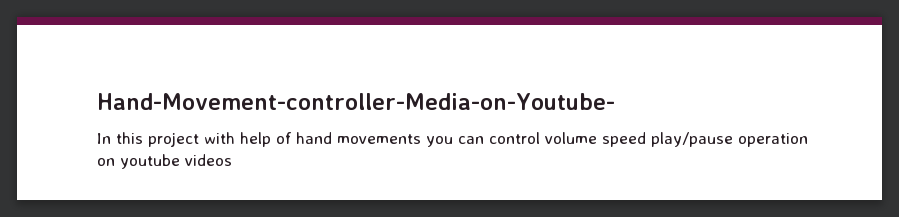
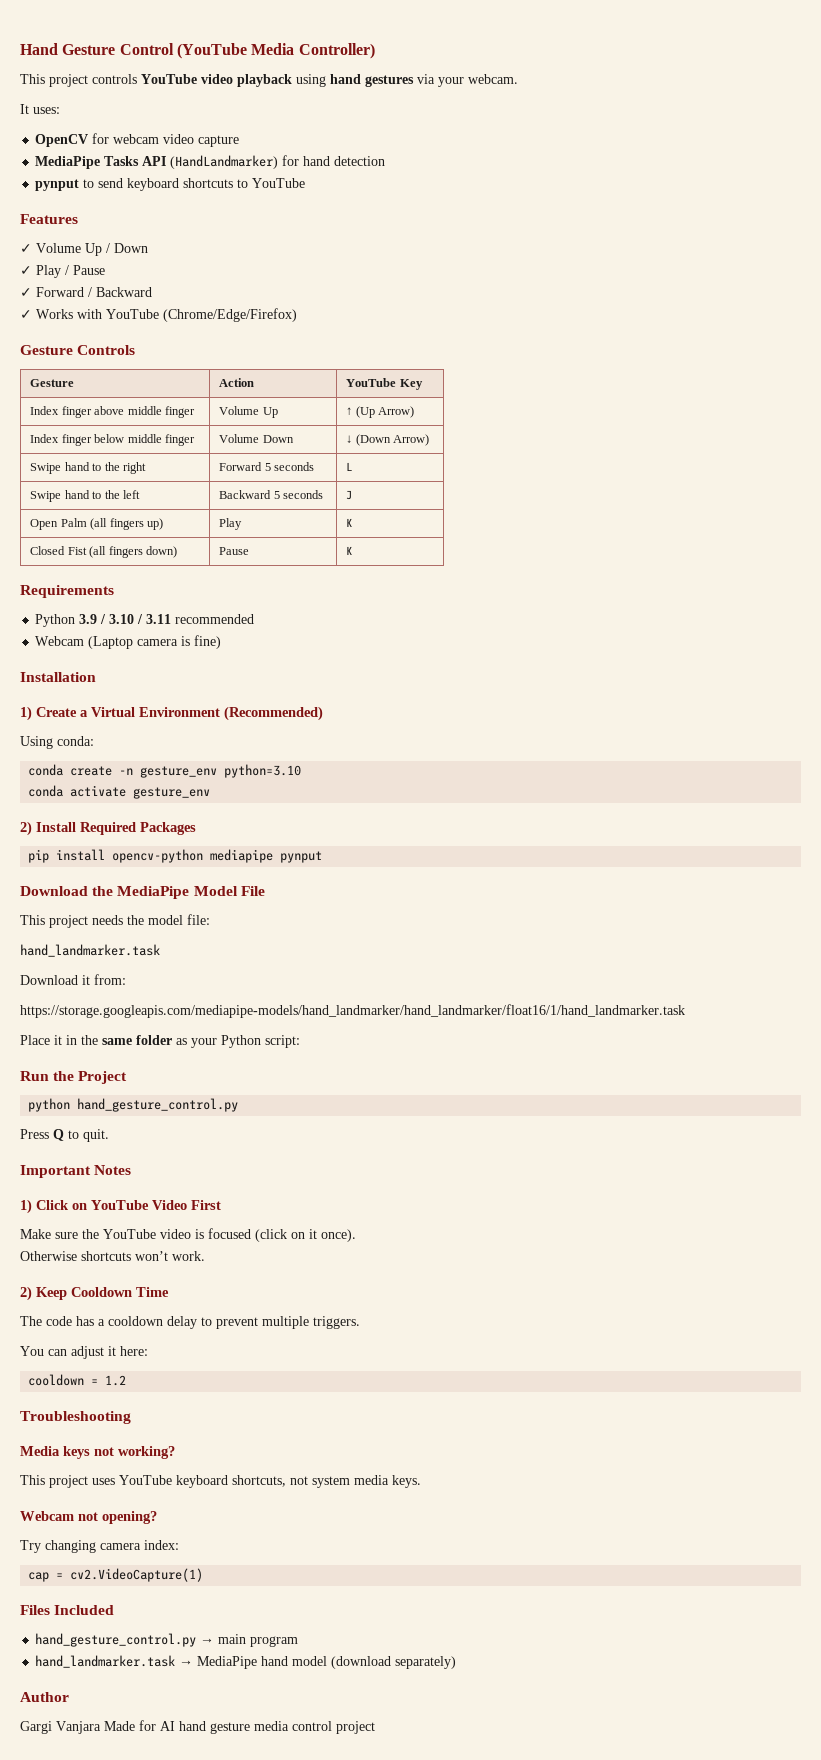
[97,93,615,110] [97,132,808,147] [97,154,232,169] Hand-Movement-controller-Media-on-Youtube- // In this project with help of hand movements you can control volume speed play/pause operation on youtube videos -> [20,43,375,59] [20,74,518,87] [20,104,60,114] [35,133,240,147] [35,155,386,169] [35,178,306,191] [20,214,78,224] [20,243,148,256] [20,265,105,278] [20,287,152,297] [20,308,297,322] [20,345,136,355] [30,379,75,387] [219,378,255,387] [346,378,423,390] [30,406,195,418] [219,406,278,418] [346,406,415,418] [30,434,195,446] [219,434,294,443] [346,434,430,446] [30,462,146,474] [219,462,315,471] [346,462,354,471] [30,490,140,502] [219,490,324,499] [346,490,354,500] [30,518,163,530] [219,518,243,530] [346,518,354,527] [30,546,177,558] [219,547,250,555] [346,546,354,555] [20,585,114,598] [35,614,255,627] [35,635,222,649] [20,672,96,682] [20,706,323,721] [20,736,94,749] [28,764,302,778] [28,785,211,799] [20,821,196,836] [28,849,323,863] [20,886,265,899] [20,914,210,928] [20,944,160,957] [20,974,126,985] [20,1004,685,1018] [20,1035,300,1048] [20,1071,128,1084] [28,1098,239,1112] [20,1129,109,1142] [20,1165,132,1178] [20,1199,221,1214] [20,1228,356,1242] [20,1251,205,1261] [20,1286,169,1301] [20,1316,360,1329] [20,1346,148,1359] [28,1374,127,1386] [20,1411,131,1424] [20,1446,175,1459] [20,1475,421,1488] [20,1511,157,1524] [20,1540,179,1553] [28,1568,204,1582] [20,1605,115,1615] [35,1633,299,1647] [35,1655,457,1669] [20,1692,69,1702] [20,1720,375,1734] Hand Gesture Control (YouTube Media Controller) // This project controls YouTube video playback using hand gestures via your webcam. // It uses: // OpenCV for webcam video capture // MediaPipe Tasks API (HandLandmarker) for hand detection // pynput to send keyboard shortcuts to YouTube // Features // ✓ Volume Up / Down // ✓ Play / Pause // ✓ Forward / Backward // ✓ Works with YouTube (Chrome/Edge/Firefox) // Gesture Controls // Gesture | Action | YouTube Key // Index finger above middle finger | Volume Up | ↑ (Up Arrow) // Index finger below middle finger | Volume Down | ↓ (Down Arrow) // Swipe hand to the right | Forward 5 seconds | L // Swipe hand to the left | Backward 5 seconds | J // Open Palm (all fingers up) | Play | K // Closed Fist (all fingers down) | Pause | K // Requirements // Python 3.9 / 3.10 / 3.11 recommended // Webcam (Laptop camera is fine) // Installation // 1) Create a Virtual Environment (Recommended) // Using conda: // conda create -n gesture_env python=3.10 // conda activate gesture_env // 2) Install Required Packages // pip install opencv-python mediapipe pynput // Download the MediaPipe Model File // This project needs the model file: // hand_landmarker.task // Download it from: // https://storage.googleapis.com/mediapipe-models/hand_landmarker/hand_landmarker/float16/1/hand_landmarker.task // Place it in the same folder as your Python script: // Run the Project // python hand_gesture_control.py // Press Q to quit. // Important Notes // 1) Click on YouTube Video First // Make sure the YouTube video is focused (click on it once). // Otherwise shortcuts won’t work. // 2) Keep Cooldown Time // The code has a cooldown delay to prevent multiple triggers. // You can adjust it here: // cooldown = 1.2 // Troubleshooting // Media keys not working? // This project uses YouTube keyboard shortcuts, not system media keys. // Webcam not opening? // Try changing camera index: // cap = cv2.VideoCapture(1) // Files Included // hand_gesture_control.py → main program // hand_landmarker.task → MediaPipe hand model (download separately) // Author // Gargi Vanjara Made for AI hand gesture media control project

